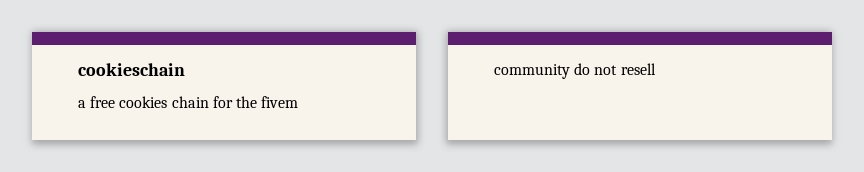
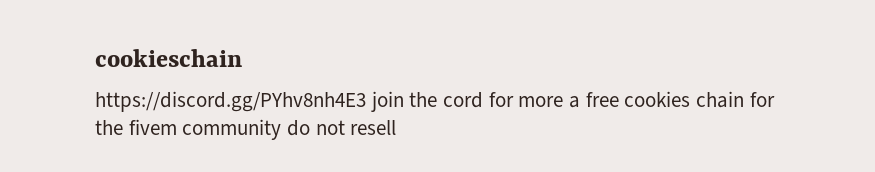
(185, 69) none -> [95,91,564,112] https://discord.gg/PYhv8nh4E3 join the cord for more

